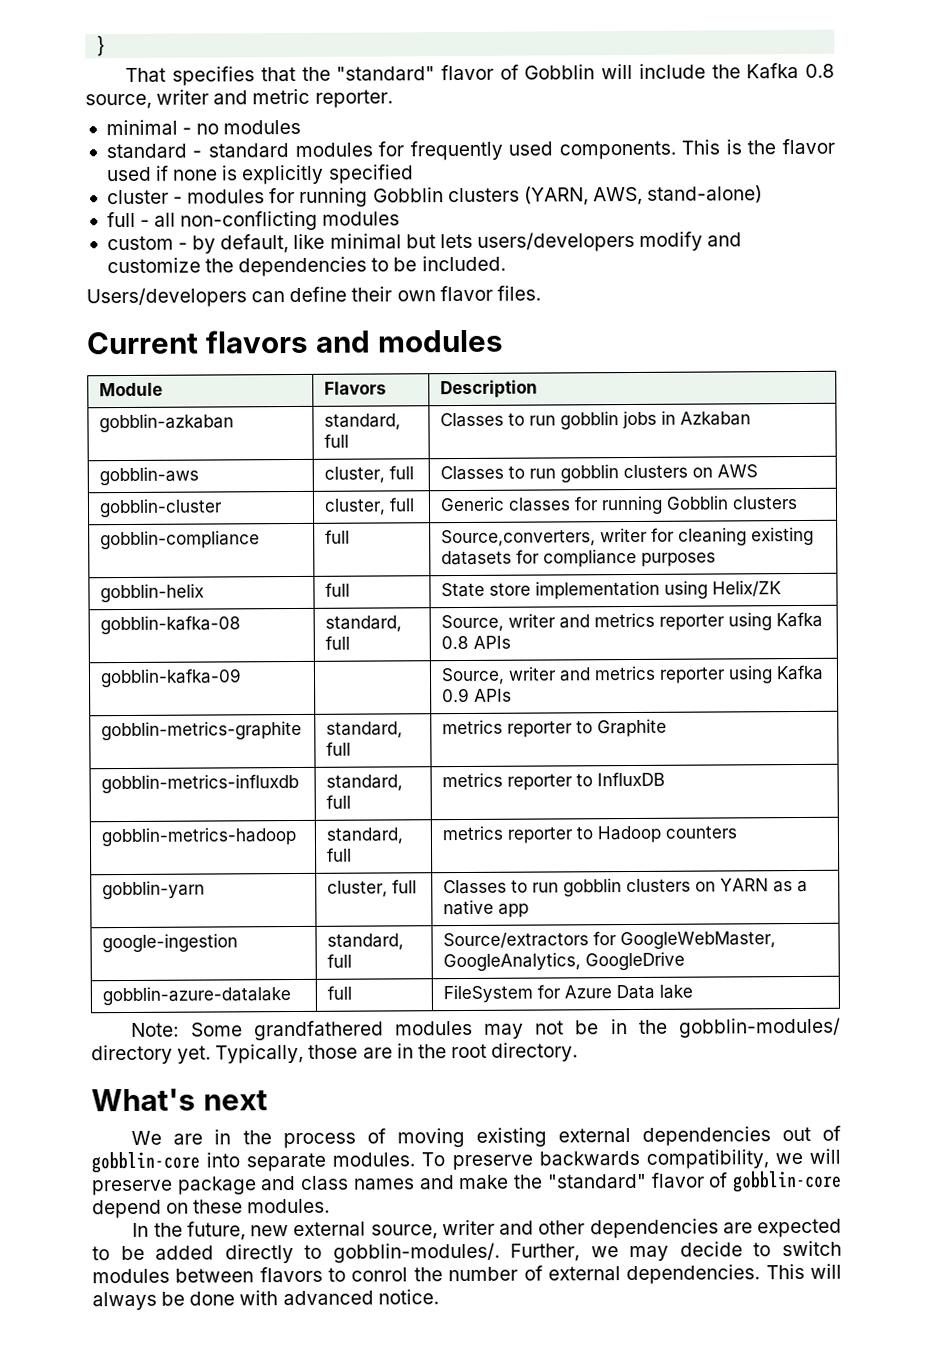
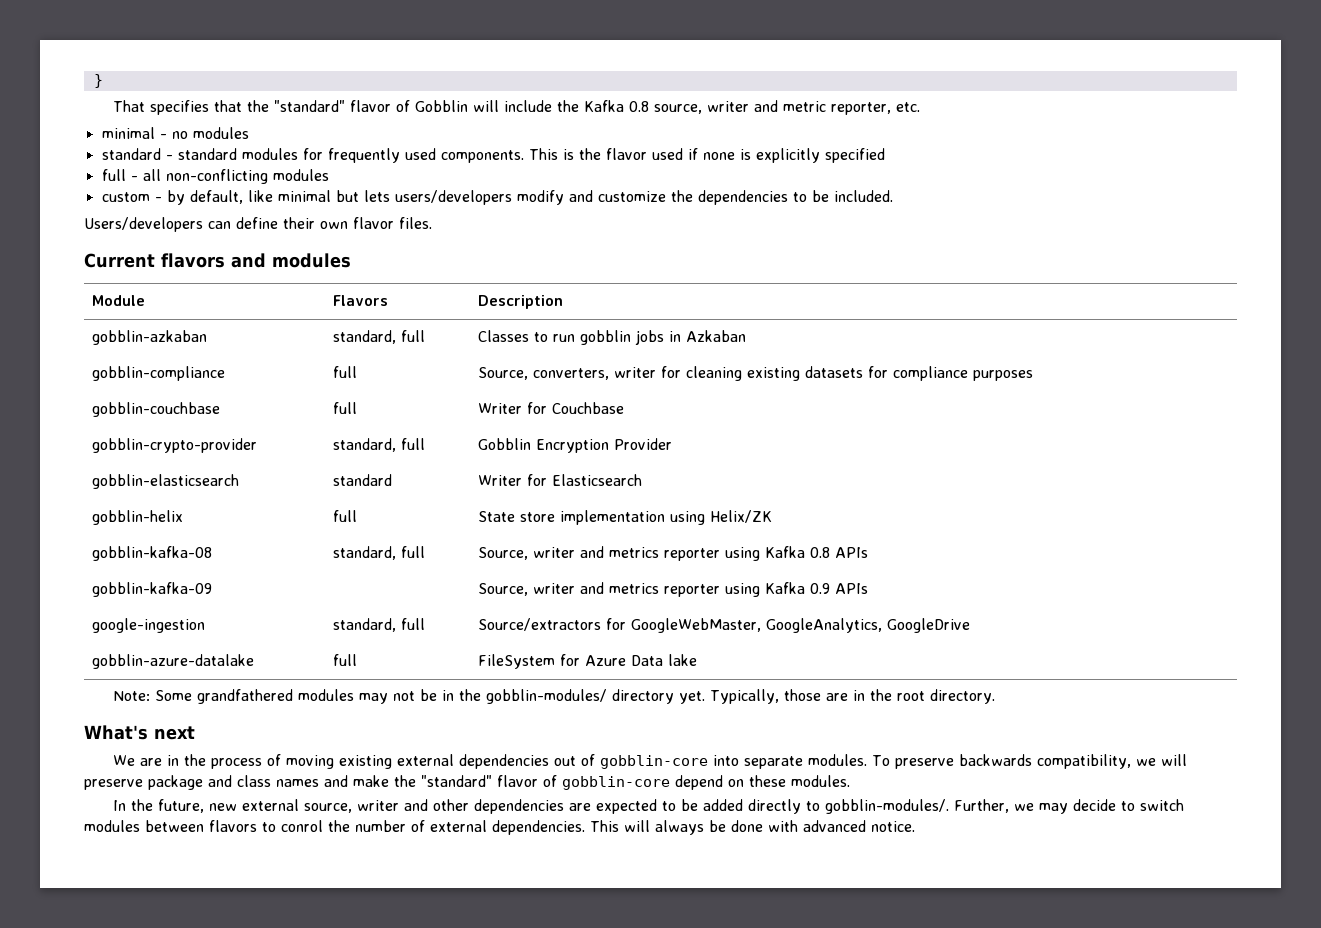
[314,89,393,108] reporter. -> [831,102,921,115] reporter, etc.
[106,185,764,207] // cluster - modules for running Gobblin clusters (YARN, AWS, stand-alone) -> (885, 155) none
[99,466,200,486] [324,465,415,483] [440,464,759,483] [99,498,224,518] [324,497,416,515] [440,495,799,515] // gobblin-aws | cluster, full | Classes to run gobblin clusters on AWS // gobblin-cluster | cluster, full | Generic classes for running Gobblin clusters -> (746, 336) none
[441,529,597,547] Source,converters, -> [477,367,609,380] Source, converters,
(717, 559) none -> [91,402,220,417] [332,402,357,414] [477,402,624,414] [91,438,257,453] [332,438,425,452] [477,438,672,453] [91,474,239,489] [332,474,392,486] [477,474,642,486] // gobblin-couchbase | full | Writer for Couchbase // gobblin-crypto-provider | standard, full | Gobblin Encryption Provider // gobblin-elasticsearch | standard | Writer for Elasticsearch
[101,720,303,741] [326,721,404,738] [326,741,352,756] [442,718,668,738] [101,773,300,794] [326,774,404,791] [326,794,352,809] [442,771,666,791] [101,826,297,847] [326,827,404,844] [327,847,353,862] [442,825,738,844] [102,880,206,900] [327,879,418,897] [443,878,809,897] [443,899,530,918] // gobblin-metrics-graphite | standard, full | metrics reporter to Graphite // gobblin-metrics-influxdb | standard, full | metrics reporter to InfluxDB // gobblin-metrics-hadoop | standard, full | metrics reporter to Hadoop counters // gobblin-yarn | cluster, full | Classes to run gobblin clusters on YARN as a native app -> (868, 588) none

